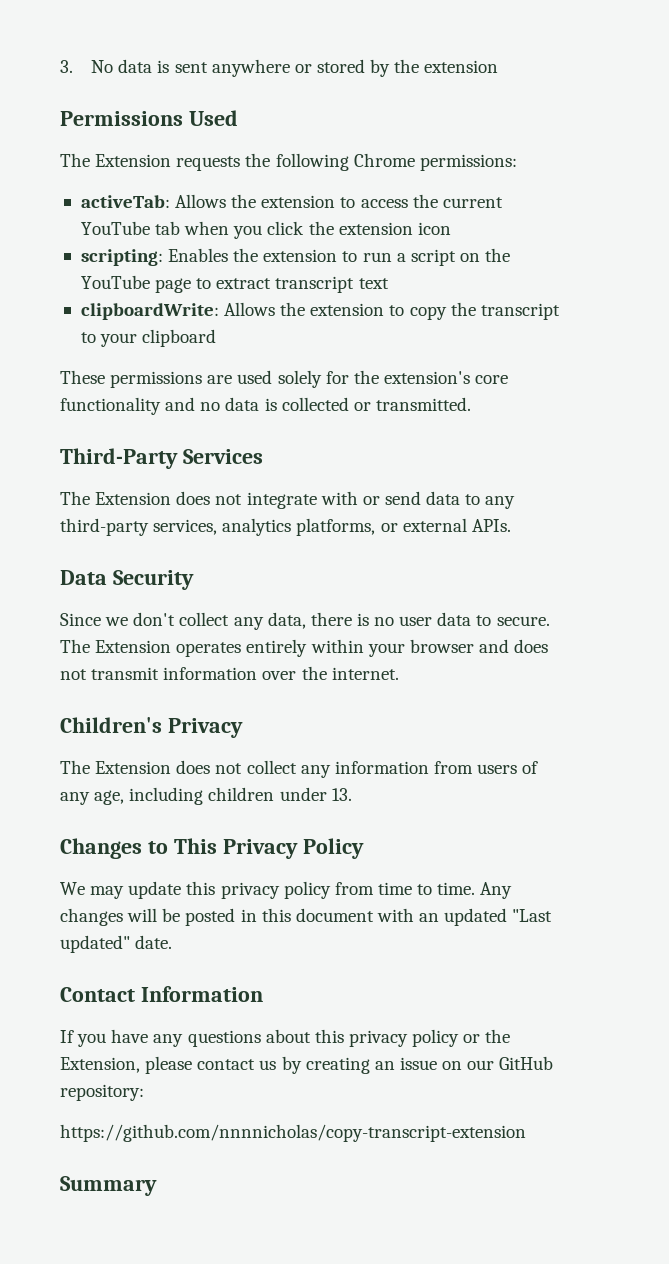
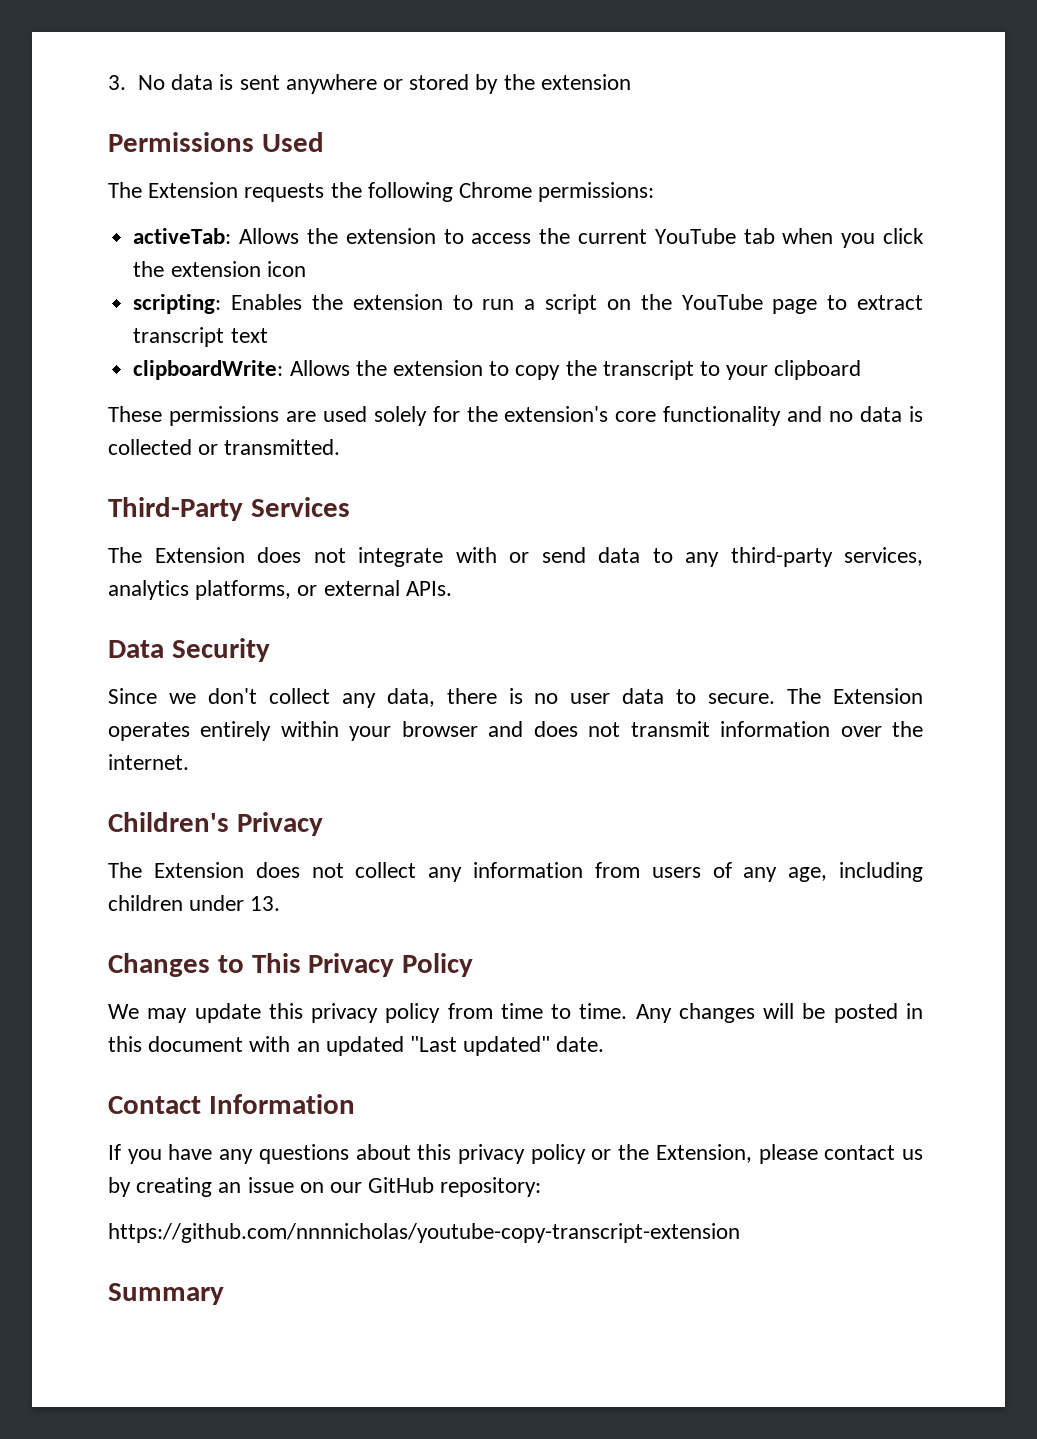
[60,1124,526,1142] https://github.com/nnnnicholas/copy-transcript-extension -> [108,1223,740,1243] https://github.com/nnnnicholas/youtube-copy-transcript-extension

